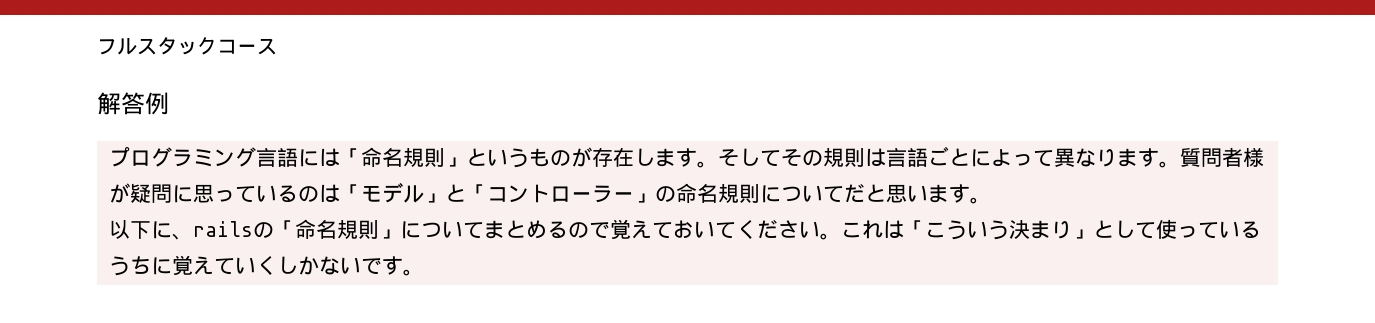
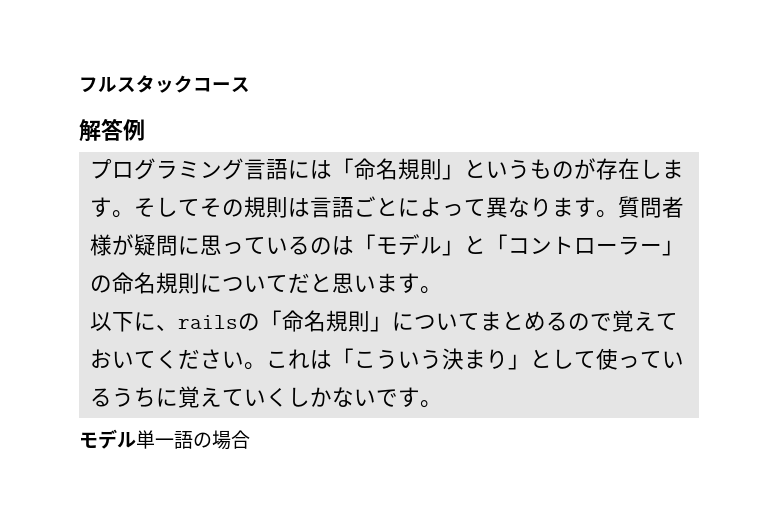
(424, 272) none -> [79,429,250,450] // モデル単一語の場合

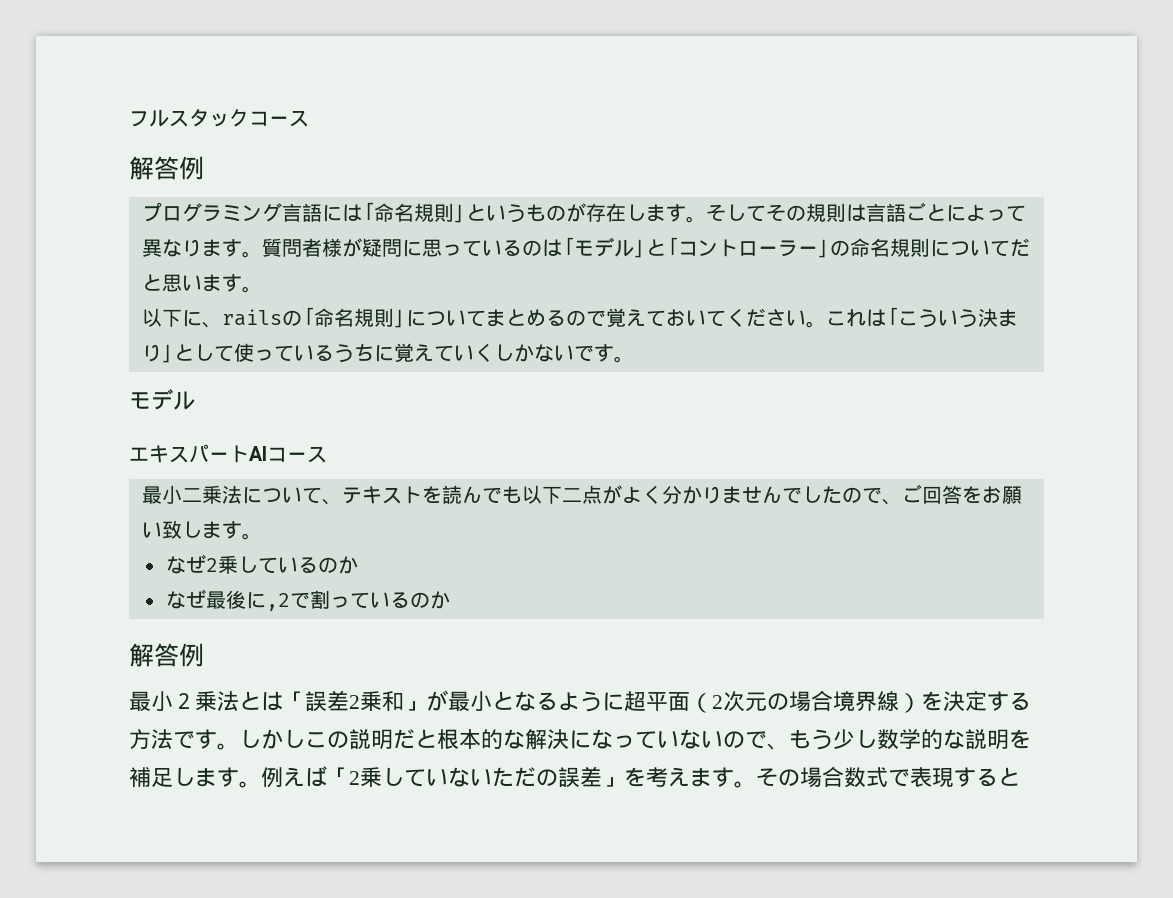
[136,430,250,450] 単一語の場合 -> [129,444,327,463] [141,484,1022,505] [141,520,262,540] [165,554,358,574] [165,589,450,611] [129,643,204,667] [129,690,1031,713] [129,729,1031,750] [129,766,1020,788] // エキスパートAIコース // 最小二乗法について、テキストを読んでも以下二点がよく分かりませんでしたので、ご回答をお願い致します。 // なぜ2乗しているのか // なぜ最後に,2で割っているのか // 解答例 // 最小２乗法とは「誤差2乗和」が最小となるように超平面（2次元の場合境界線）を決定する方法です。しかしこの説明だと根本的な解決になっていないので、もう少し数学的な説明を補足します。例えば「2乗していないただの誤差」を考えます。その場合数式で表現すると

